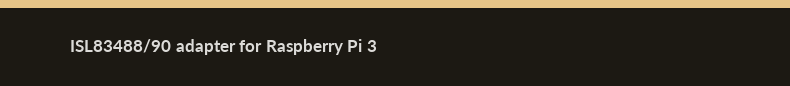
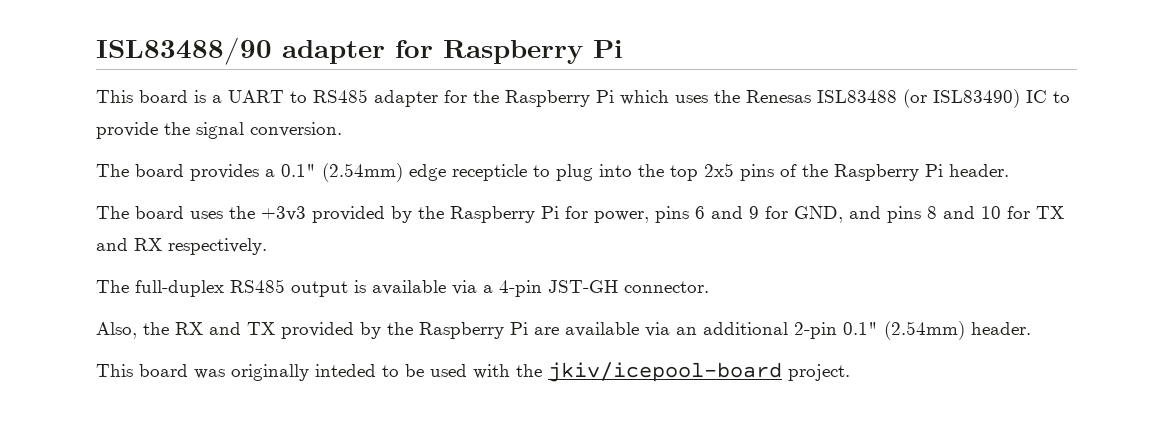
[366,40,377,52] 3 -> [96,89,1070,108] [96,122,342,139] [96,163,1009,182] [96,206,1064,223] [96,238,267,255] [96,279,709,297] [96,321,1031,340] [96,362,850,382] // This board is a UART to RS485 adapter for the Raspberry Pi which uses the Renesas ISL83488 (or ISL83490) IC to provide the signal conversion. // The board provides a 0.1" (2.54mm) edge recepticle to plug into the top 2x5 pins of the Raspberry Pi header. // The board uses the +3v3 provided by the Raspberry Pi for power, pins 6 and 9 for GND, and pins 8 and 10 for TX and RX respectively. // The full-duplex RS485 output is available via a 4-pin JST-GH connector. // Also, the RX and TX provided by the Raspberry Pi are available via an additional 2-pin 0.1" (2.54mm) header. // This board was originally inteded to be used with the jkiv/icepool-board project.

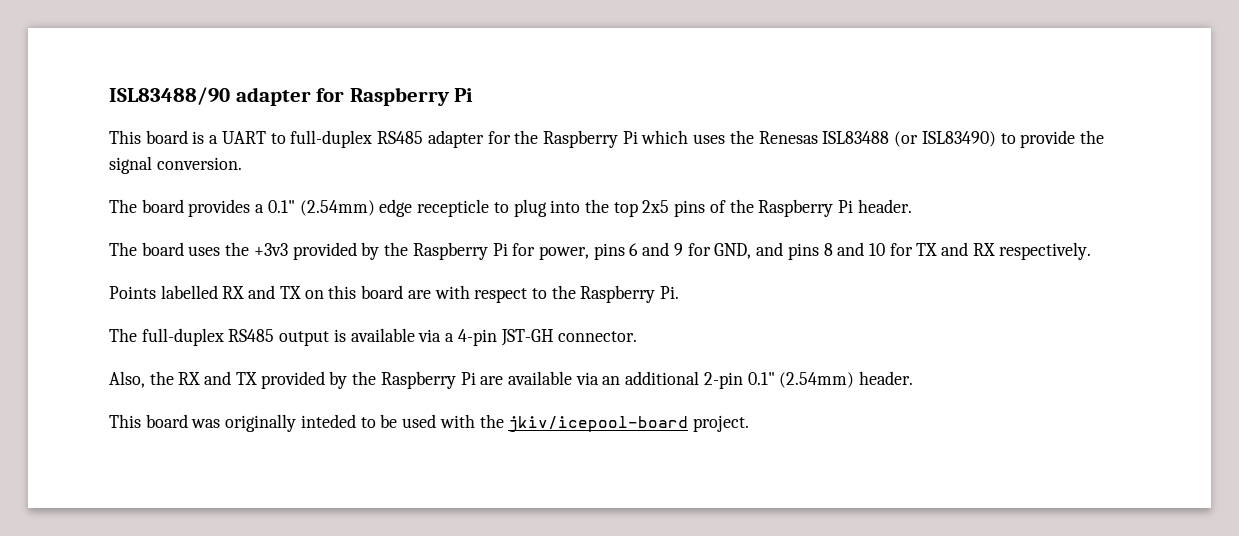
(307, 97) none -> [290,130,373,148] full-duplex
[1026,90,1047,103] IC -> (996, 139) none
(267, 246) none -> [109,285,680,303] // Points labelled RX and TX on this board are with respect to the Raspberry Pi.

